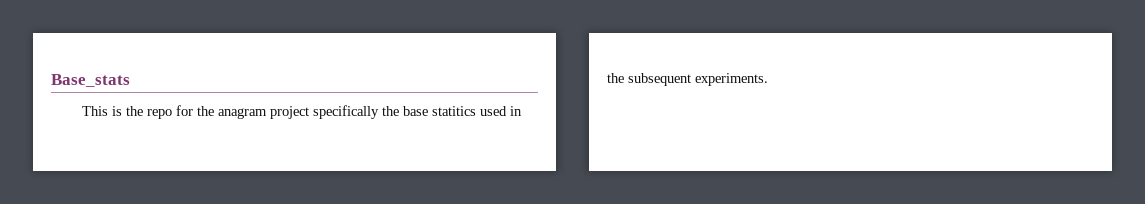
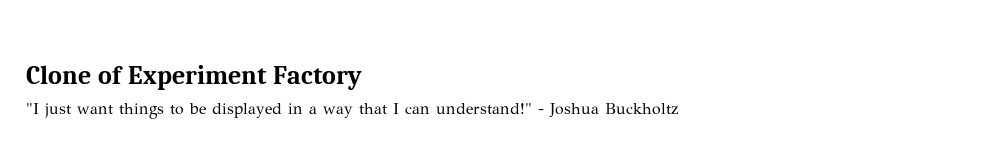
[51,74,130,87] [82,105,523,119] [607,73,768,86] Base_stats // This is the repo for the anagram project specifically the base statitics used in the subsequent experiments. -> [26,65,362,90] [26,103,678,119] Clone of Experiment Factory // "I just want things to be displayed in a way that I can understand!" - Joshua Buckholtz

